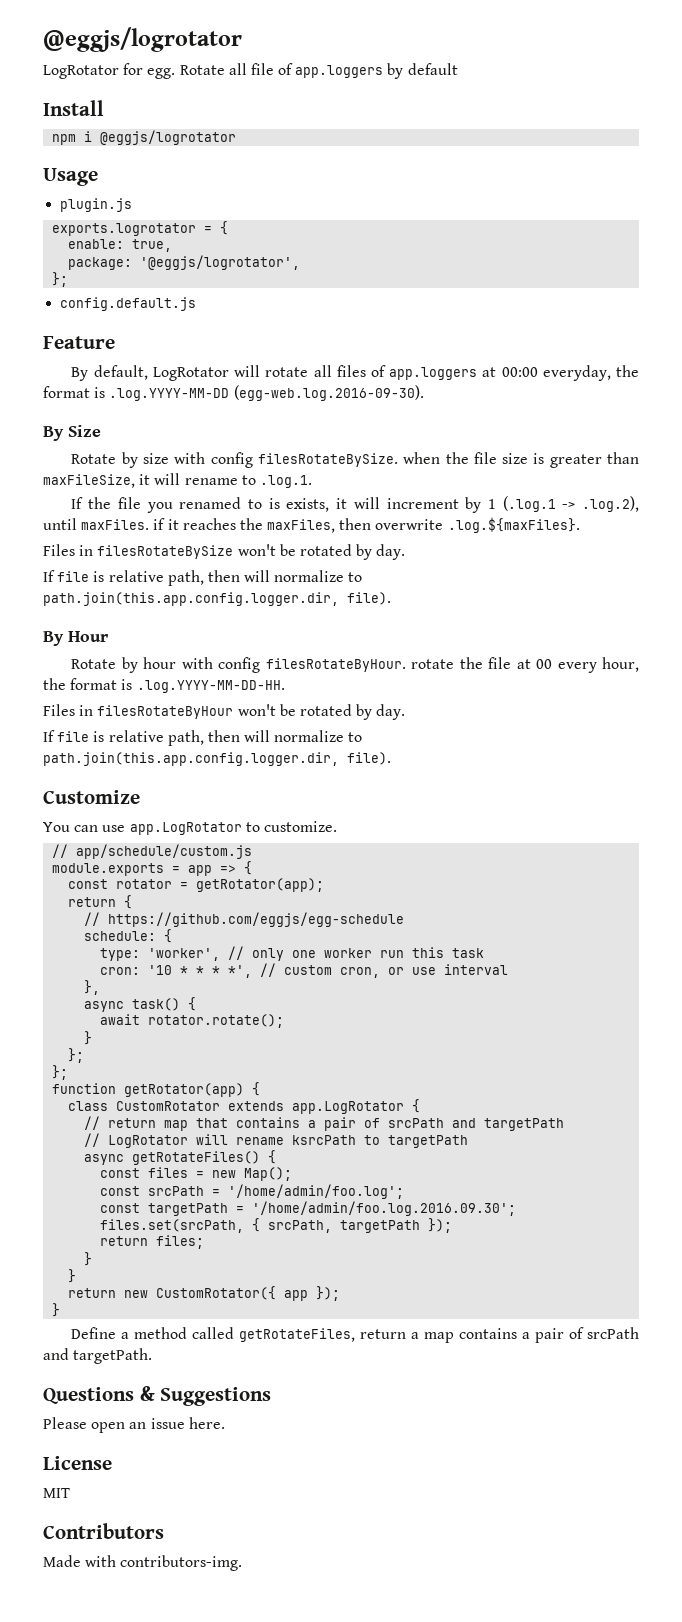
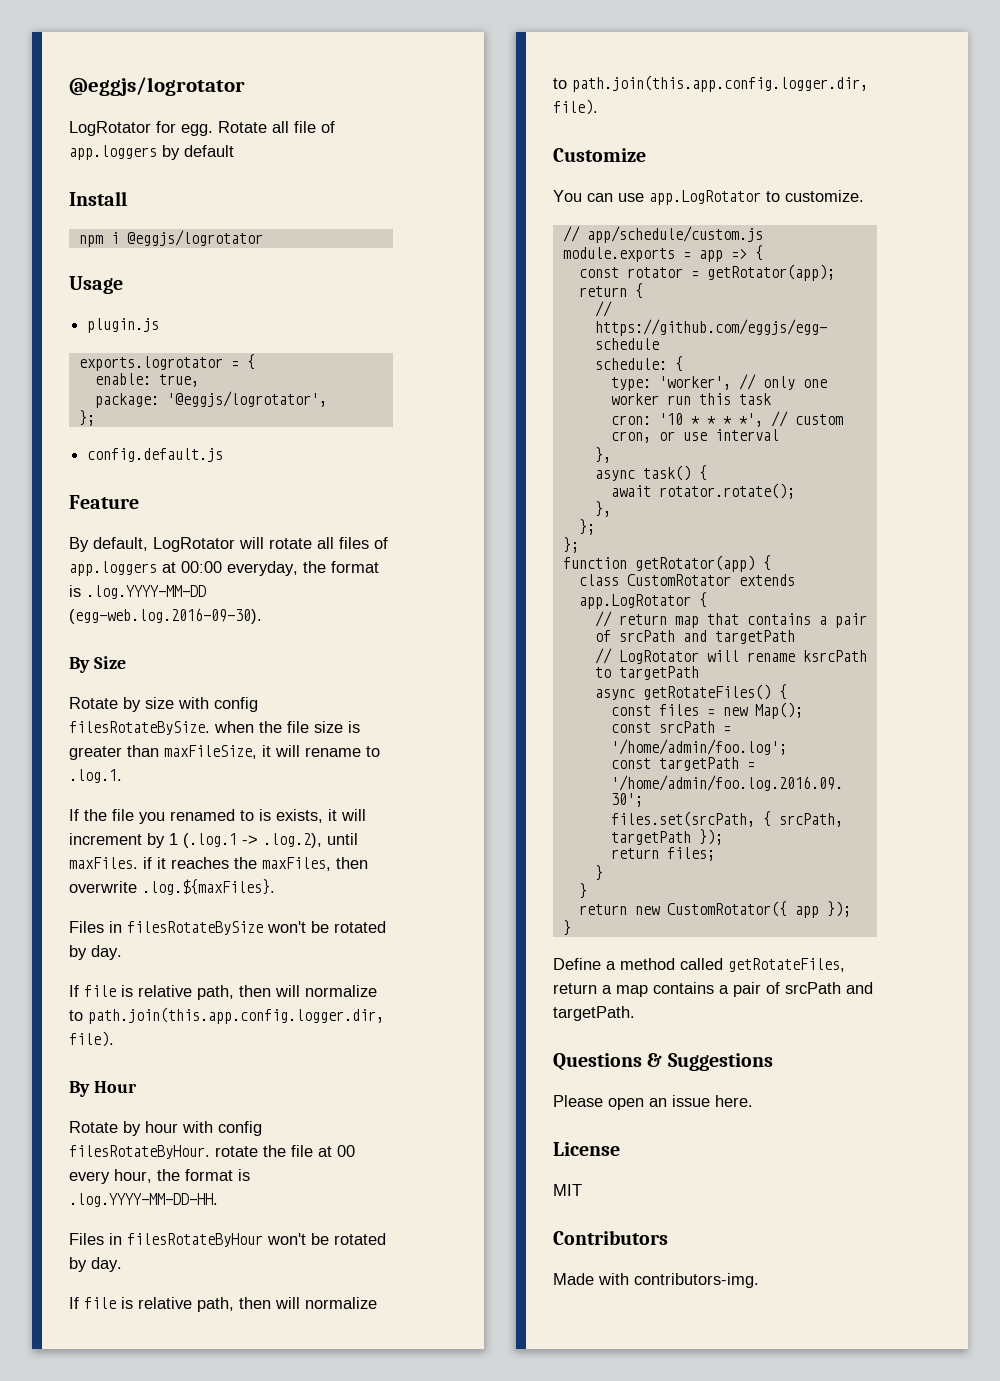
[84,1031,93,1045] } -> [594,501,611,517] },

